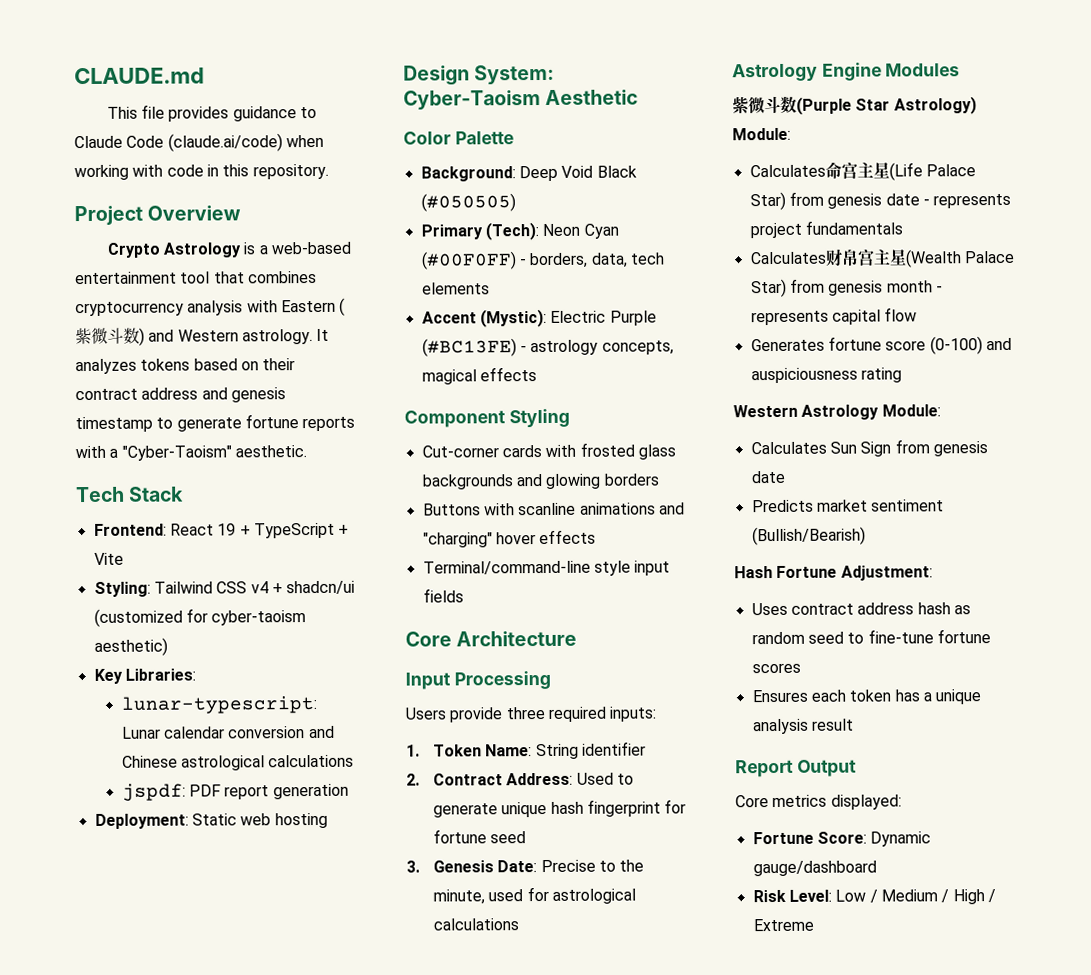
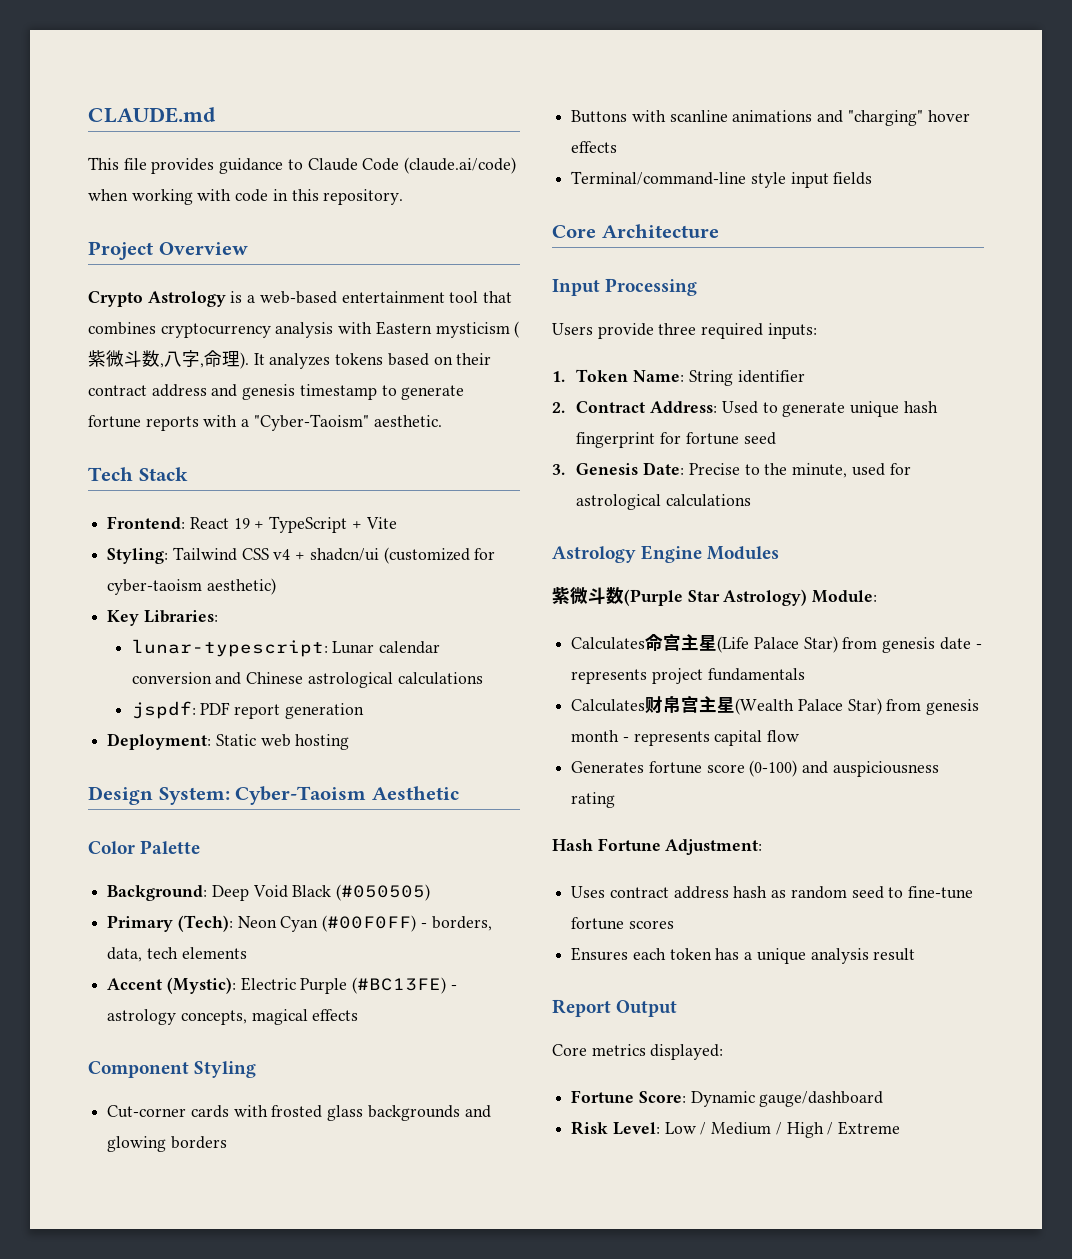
(336, 306) none -> [435,322,510,338] mysticism
[139,327,313,346] ) and Western astrology. -> [160,350,249,369] ,八字,命理).
[733,404,941,420] [750,439,988,457] [750,470,785,484] [751,499,945,513] [751,526,866,546] // Western Astrology Module: // Calculates Sun Sign from genesis date // Predicts market sentiment (Bullish/Bearish) -> (616, 800) none

